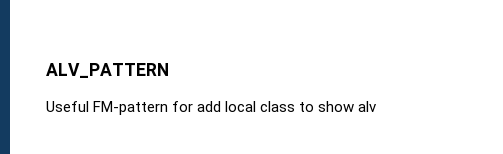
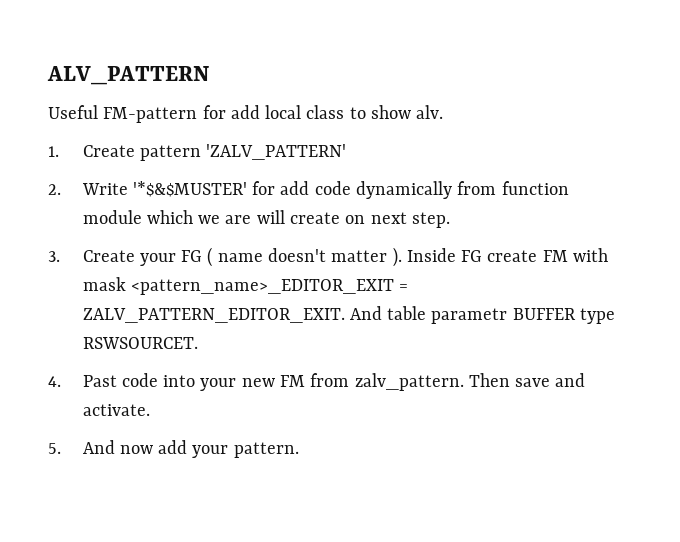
[358,101,377,112] alv -> [416,105,444,119] [48,144,347,161] [48,181,569,199] [82,210,450,228] [48,247,608,267] [82,277,409,295] [82,306,616,324] [82,337,198,349] [48,373,586,391] [82,404,150,416] [48,440,299,458] alv. // 1. Create pattern 'ZALV_PATTERN' // 2. Write '*$&$MUSTER' for add code dynamically from function module which we are will create on next step. // 3. Create your FG ( name doesn't matter ). Inside FG create FM with mask <pattern_name>_EDITOR_EXIT = ZALV_PATTERN_EDITOR_EXIT. And table parametr BUFFER type RSWSOURCET. // 4. Past code into your new FM from zalv_pattern. Then save and activate. // 5. And now add your pattern.

